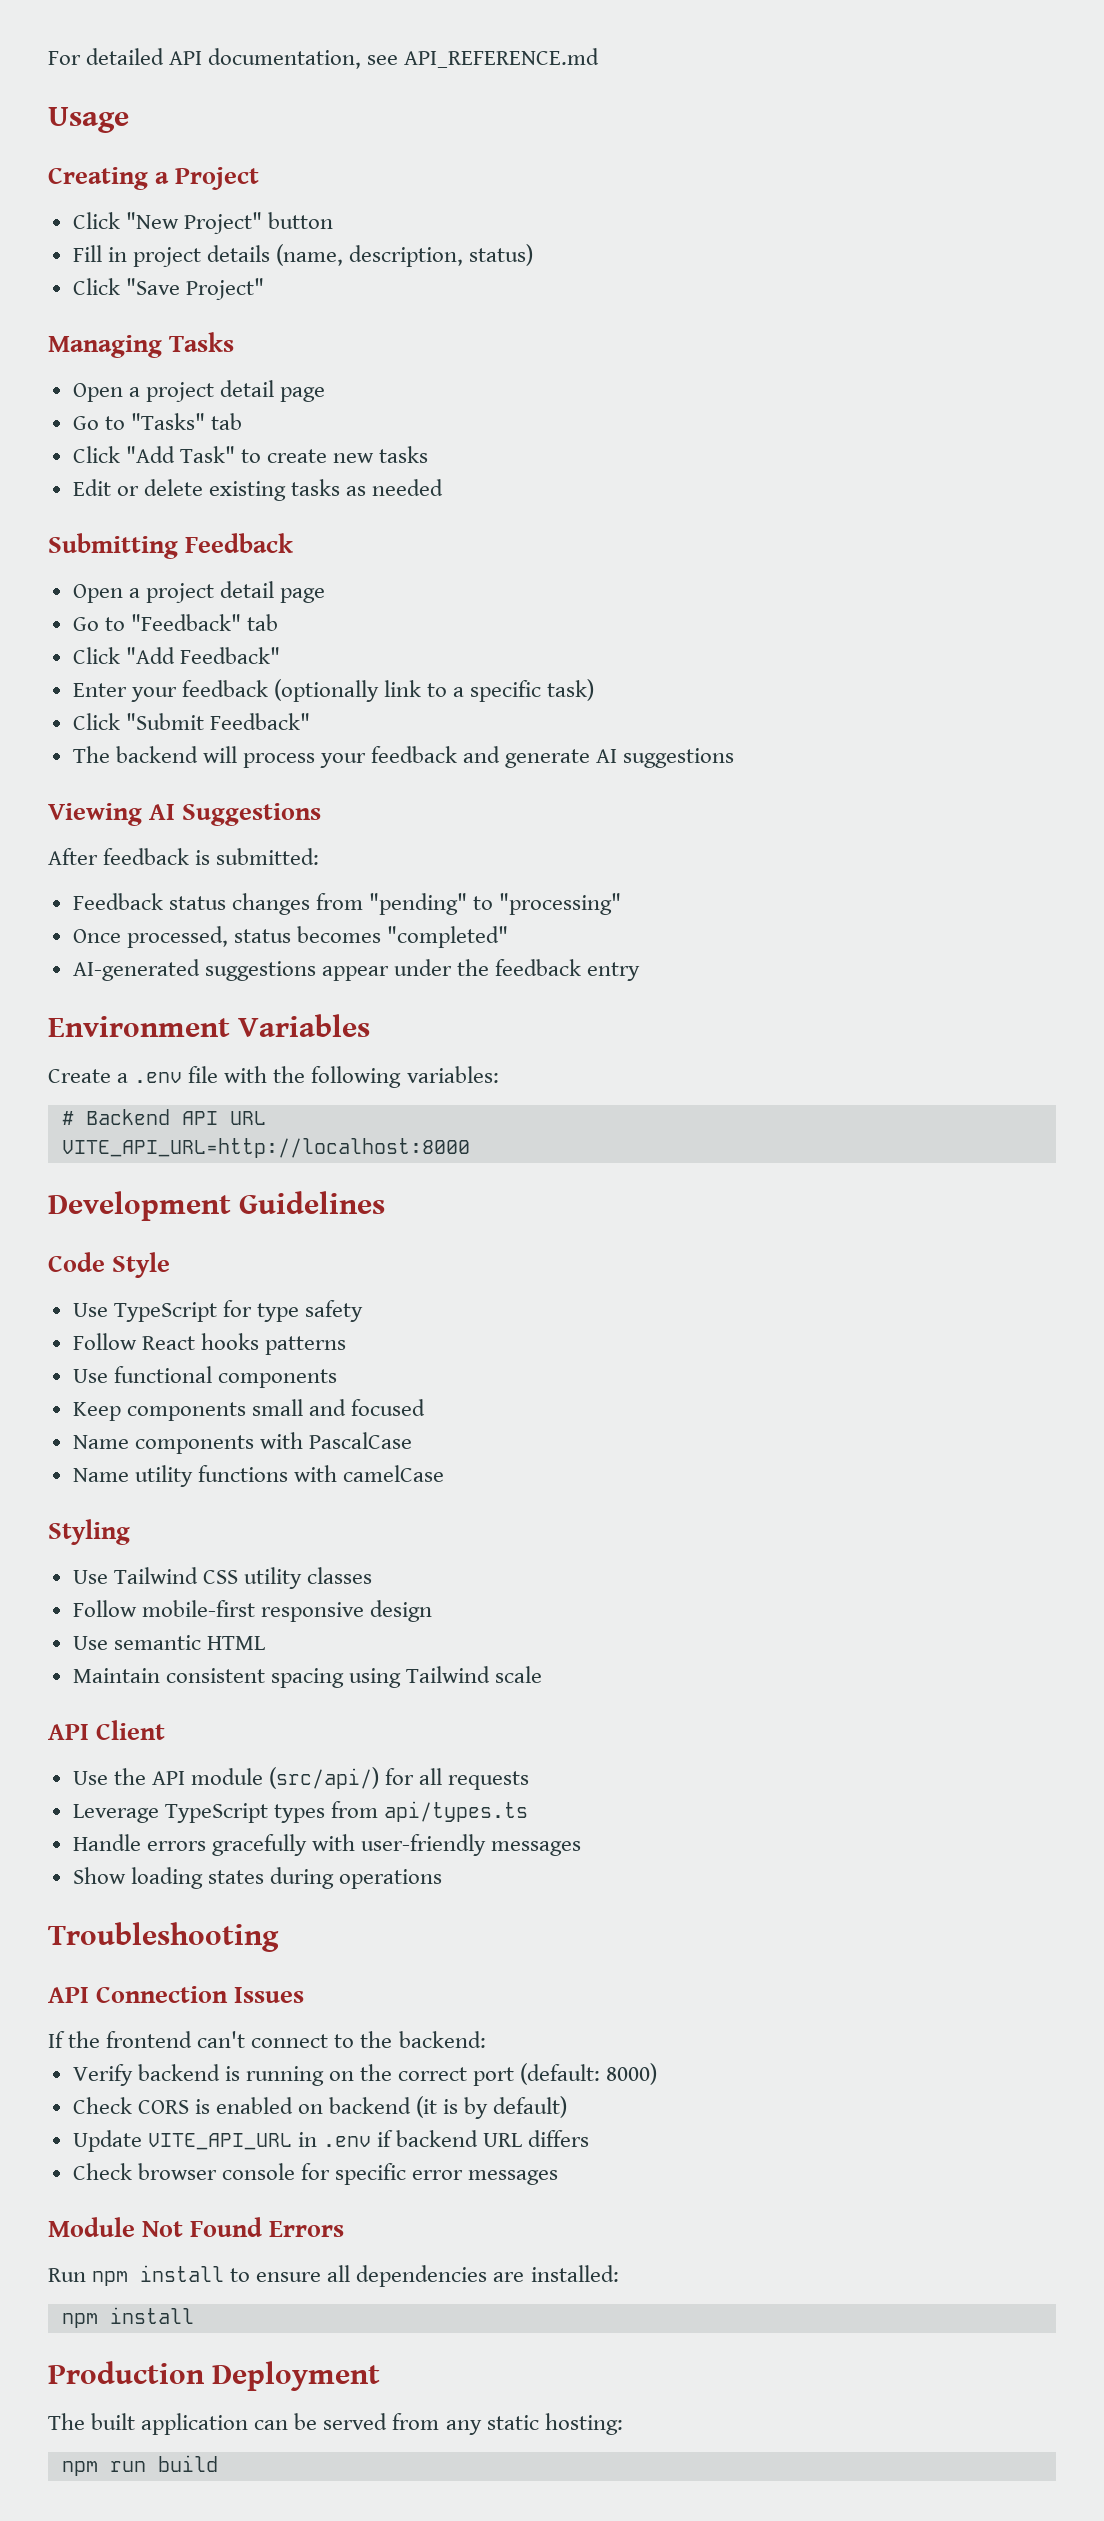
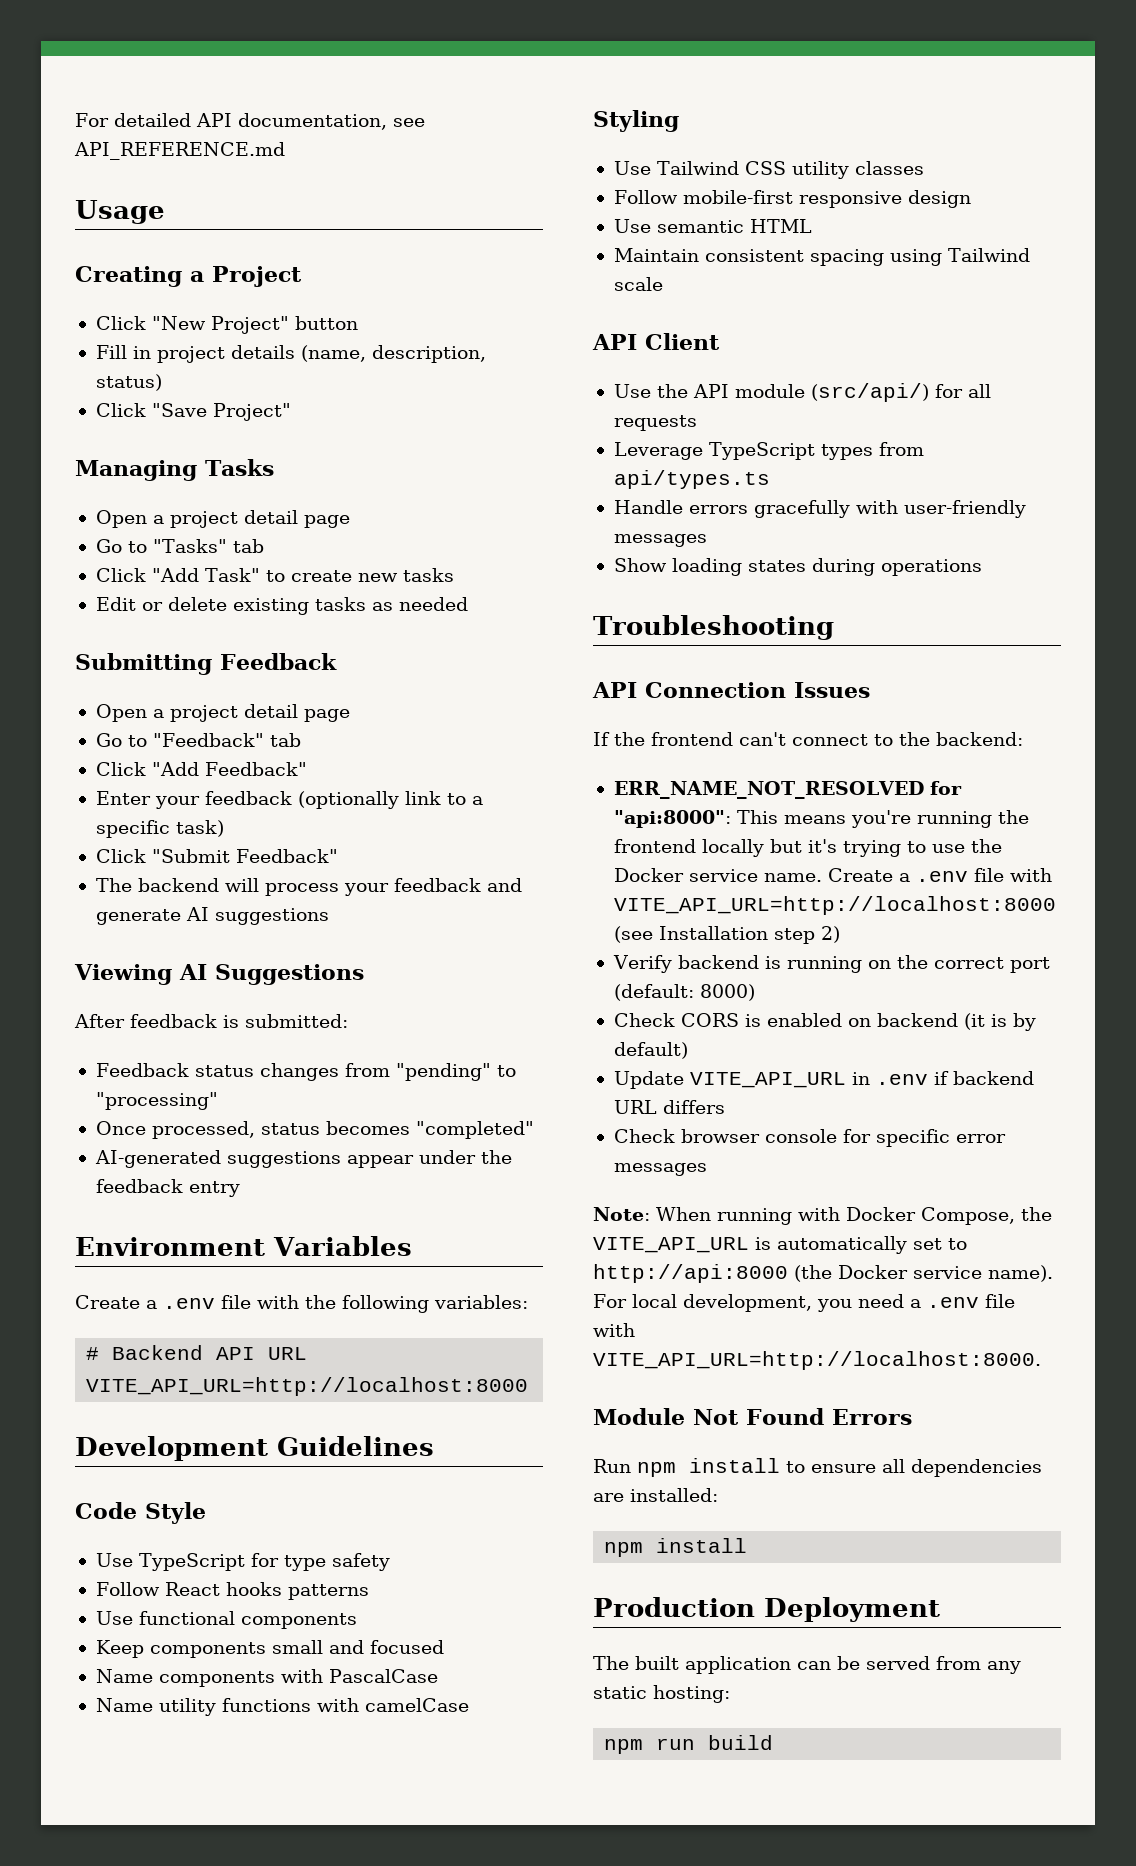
(486, 2039) none -> [613,781,962,799] [613,810,1029,828] [613,839,1002,857] [613,868,1052,882] [613,896,1056,915] [613,926,840,944] // ERR_NAME_NOT_RESOLVED for "api:8000": This means you're running the frontend locally but it's trying to use the Docker service name. Create a .env file with VITE_API_URL=http://localhost:8000 (see Installation step 2)
(559, 2177) none -> [593,1207,1052,1225] [593,1236,967,1254] [593,1264,1053,1283] [593,1294,1015,1312] [593,1323,635,1337] [593,1351,1041,1370] // Note: When running with Docker Compose, the VITE_API_URL is automatically set to http://api:8000 (the Docker service name). For local development, you need a .env file with VITE_API_URL=http://localhost:8000.

